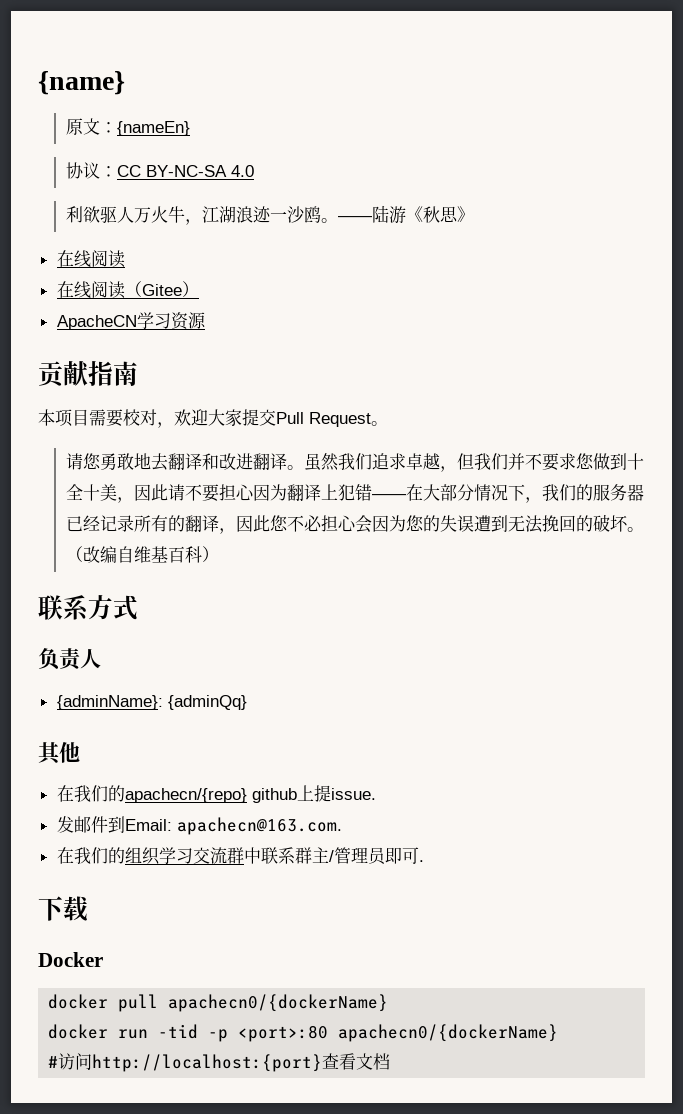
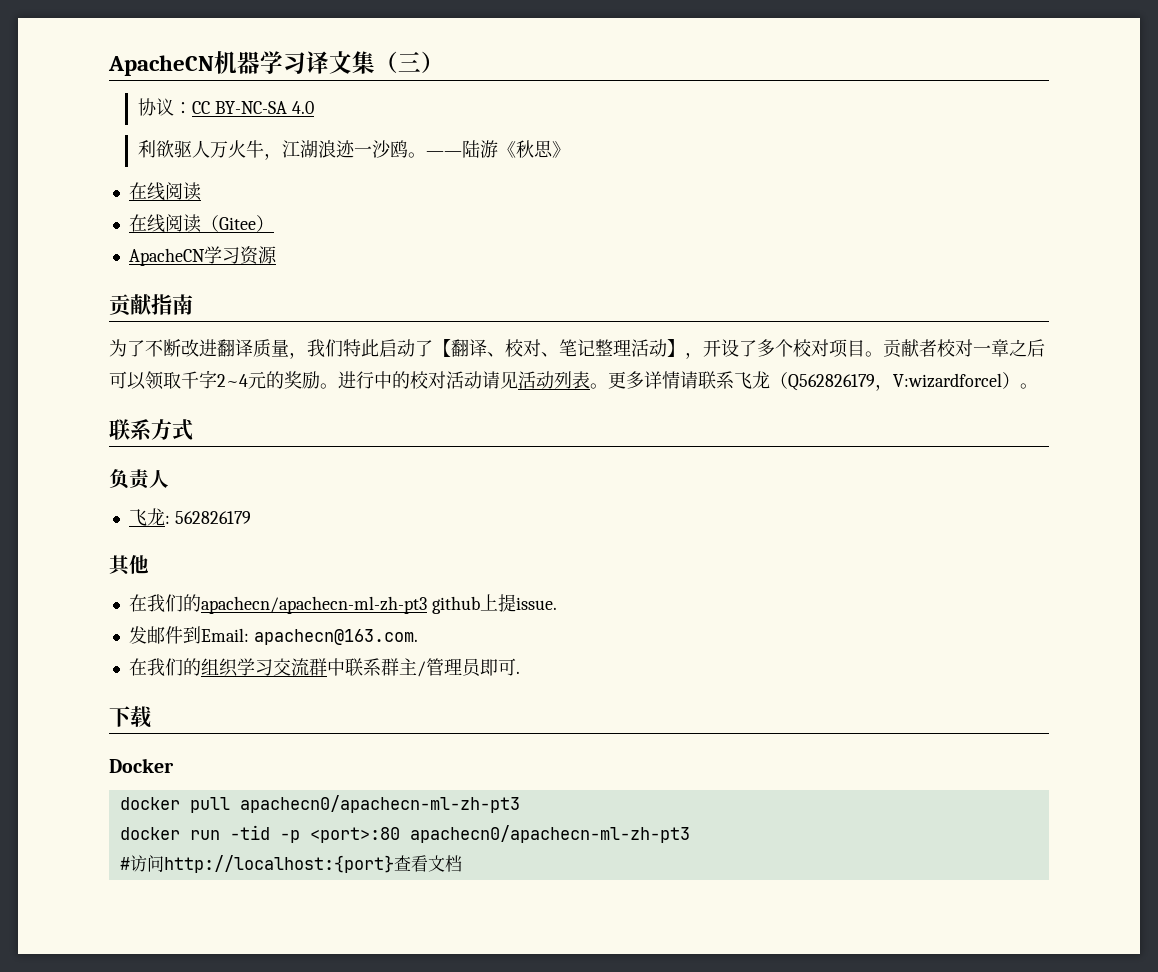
[38,71,125,95] [65,118,190,136] {name} // 原文：{nameEn} -> [108,51,444,76] ApacheCN机器学习译文集（三）
[38,409,388,428] [65,453,644,472] [65,484,644,503] [65,514,644,534] [65,546,219,563] 本项目需要校对，欢迎大家提交Pull Request。 // 请您勇敢地去翻译和改进翻译。虽然我们追求卓越，但我们并不要求您做到十全十美，因此请不要担心因为翻译上犯错——在大部分情况下，我们的服务器已经记录所有的翻译，因此您不必担心会因为您的失误遭到无法挽回的破坏。（改编自维基百科） -> [109,339,1045,359] [109,370,1038,391] 为了不断改进翻译质量，我们特此启动了【翻译、校对、笔记整理活动】，开设了多个校对项目。贡献者校对一章之后可以领取千字2~4元的奖励。进行中的校对活动请见活动列表。更多详情请联系飞龙（Q562826179，V:wizardforcel）。
[56,695,247,710] {adminName}: {adminQq} -> [128,508,251,526] 飞龙: 562826179
[124,788,247,803] apachecn/{repo} -> [200,596,427,614] apachecn/apachecn-ml-zh-pt3
[168,994,389,1012] apachecn0/{dockerName} -> [239,795,520,813] apachecn0/apachecn-ml-zh-pt3
[338,1024,559,1042] apachecn0/{dockerName} -> [409,825,690,843] apachecn0/apachecn-ml-zh-pt3

